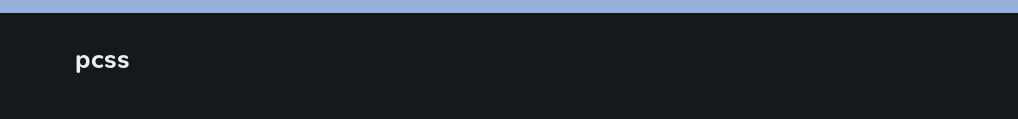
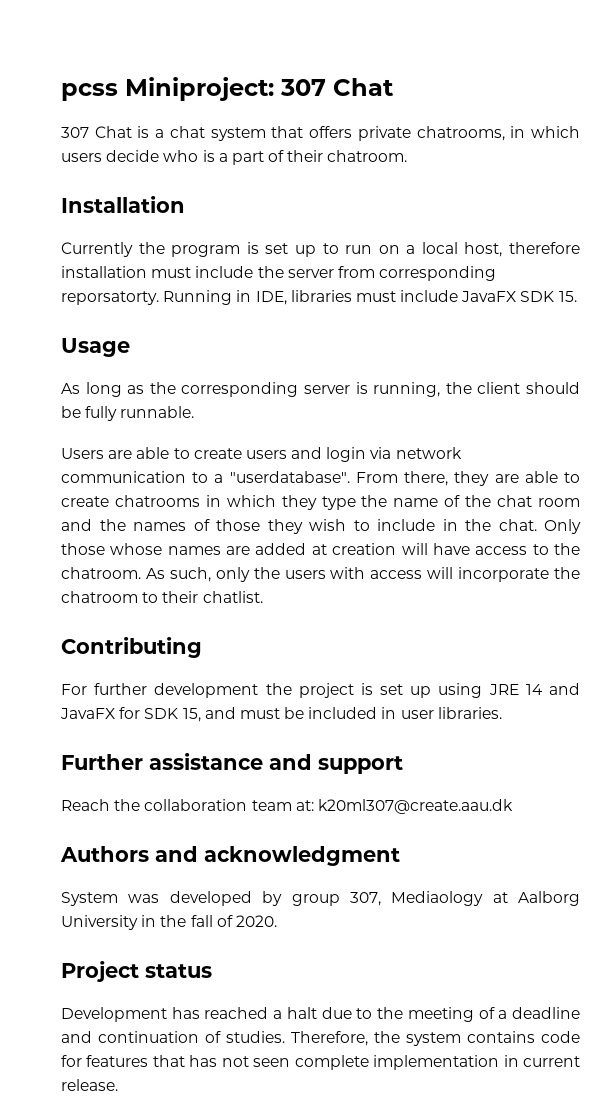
(130, 64) none -> [125,77,394,101] [61,126,580,141] [61,150,408,165] [61,196,185,213] [61,242,580,257] [61,266,497,281] [61,290,577,305] [61,338,130,357] [61,382,581,397] [61,406,195,421] [61,447,462,462] [61,471,580,486] [61,495,581,510] [61,519,581,534] [61,543,581,555] [61,567,580,582] [61,591,263,603] [61,637,202,658] [61,683,580,698] [60,707,502,722] [61,753,403,774] [61,799,513,814] [60,846,400,866] [61,891,580,906] [61,915,277,930] [61,961,212,982] [61,1007,581,1022] [61,1031,580,1046] [61,1055,581,1070] [61,1079,118,1091] Miniproject: 307 Chat // 307 Chat is a chat system that offers private chatrooms, in which users decide who is a part of their chatroom. // Installation // Currently the program is set up to run on a local host, therefore installation must include the server from corresponding reporsatorty. Running in IDE, libraries must include JavaFX SDK 15. // Usage // As long as the corresponding server is running, the client should be fully runnable. // Users are able to create users and login via network communication to a "userdatabase". From there, they are able to create chatrooms in which they type the name of the chat room and the names of those they wish to include in the chat. Only those whose names are added at creation will have access to the chatroom. As such, only the users with access will incorporate the chatroom to their chatlist. // Contributing // For further development the project is set up using JRE 14 and JavaFX for SDK 15, and must be included in user libraries. // Further assistance and support // Reach the collaboration team at: k20ml307@create.aau.dk // Authors and acknowledgment // System was developed by group 307, Mediaology at Aalborg University in the fall of 2020. // Project status // Development has reached a halt due to the meeting of a deadline and continuation of studies. Therefore, the system contains code for features that has not seen complete implementation in current release.

